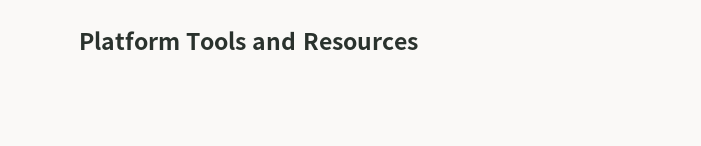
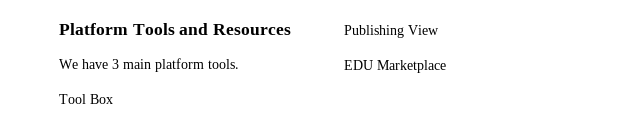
(418, 41) none -> [59,58,239,72] [59,94,113,104] [344,25,439,38] [344,60,446,73] // We have 3 main platform tools. // Tool Box // Publishing View // EDU Marketplace

